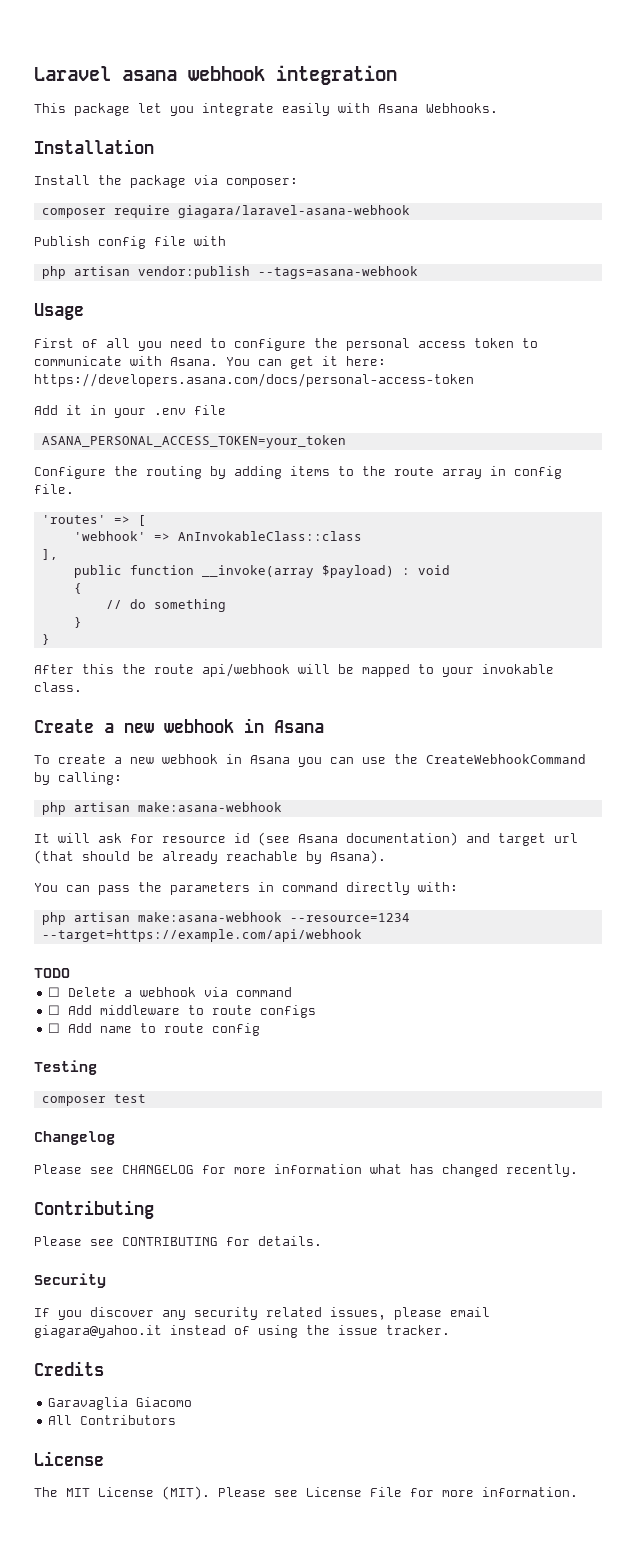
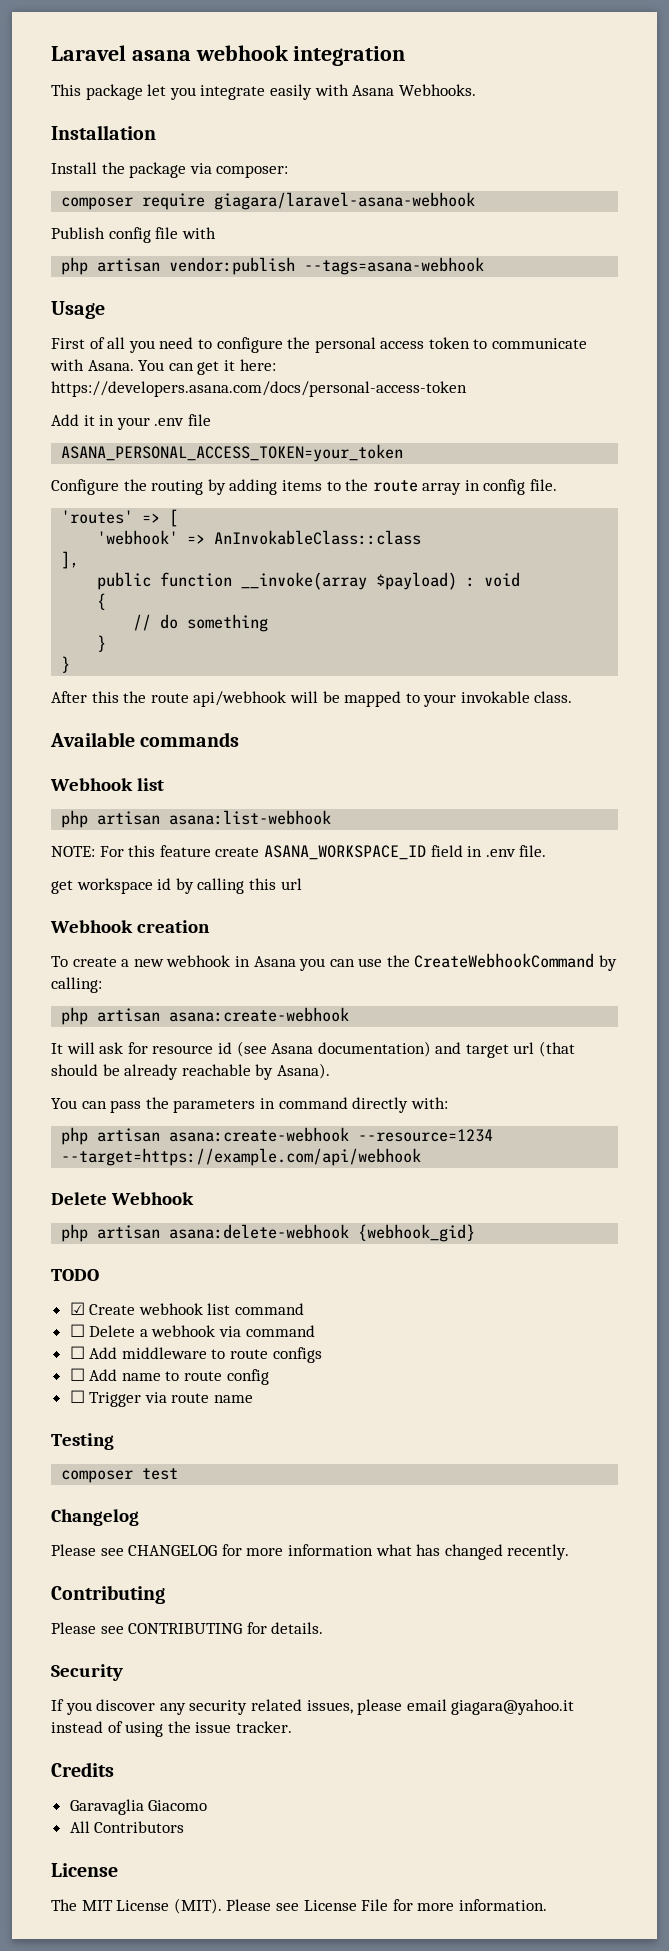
[34,718,324,733] Create a new webhook in Asana -> [50,732,240,747] [50,778,164,791] [61,810,332,828] [51,845,547,860] [51,878,302,894] [50,920,210,933] Available commands // Webhook list // php artisan asana:list-webhook // NOTE: For this feature create ASANA_WORKSPACE_ID field in .env file. // get workspace id by calling this url // Webhook creation
[137,802,282,812] make:asana-webhook -> [169,1007,350,1022] asana:create-webhook
[137,912,282,922] make:asana-webhook -> [169,1127,350,1142] asana:create-webhook
[34,968,70,978] TODO -> [51,1192,194,1205] [61,1224,476,1242] [51,1269,99,1281] [69,1302,305,1315] Delete Webhook // php artisan asana:delete-webhook {webhook_gid} // TODO // ☑ Create webhook list command
(261, 1029) none -> [69,1390,254,1407] // ☐ Trigger via route name

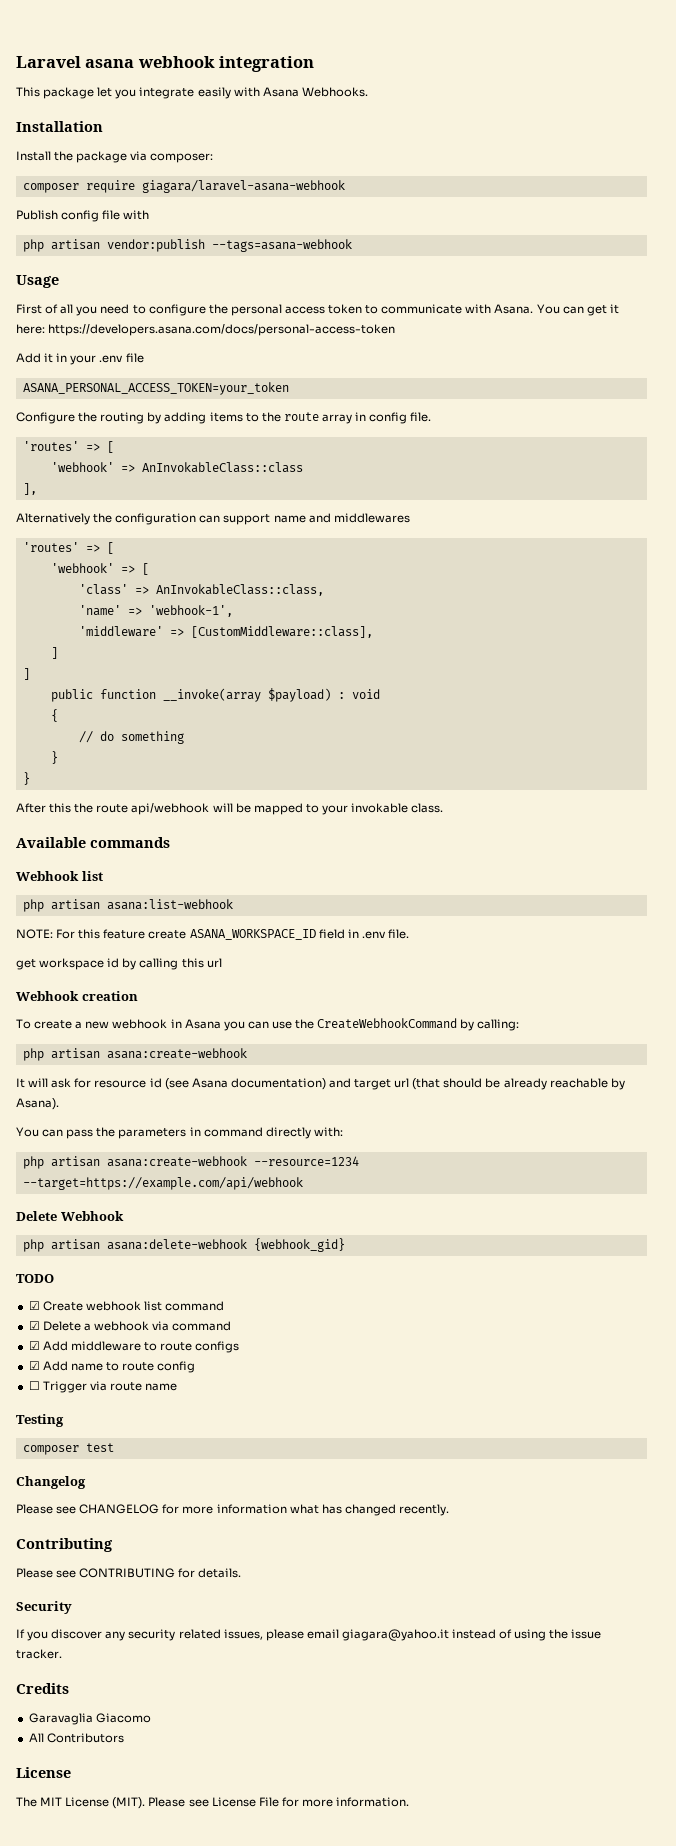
(80, 560) none -> [16,513,410,525] [22,542,114,554] [50,563,149,575] [78,584,324,596] [78,605,233,617] [78,626,373,638] [50,647,58,659] [22,668,30,680] // Alternatively the configuration can support name and middlewares // 'routes' => [ // 'webhook' => [ // 'class' => AnInvokableClass::class, // 'name' => 'webhook-1', // 'middleware' => [CustomMiddleware::class], // ] // ]
[69,1324,85,1337] ☐ -> [28,1321,40,1330] ☑
[69,1346,85,1359] ☐ -> [28,1341,40,1350] ☑
[69,1368,85,1381] ☐ -> [28,1361,40,1370] ☑

